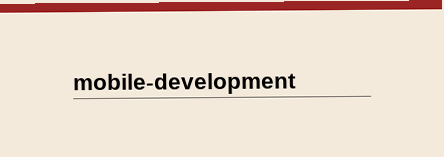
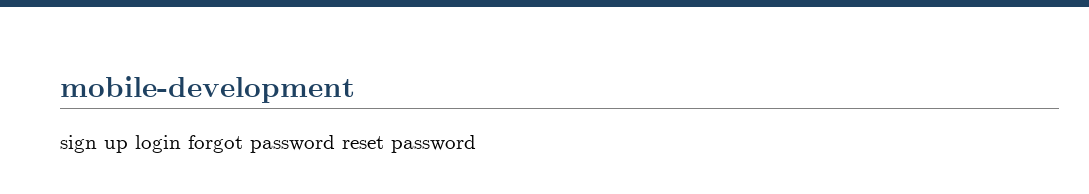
(297, 84) none -> [60,135,476,153] // sign up login forgot password reset password

